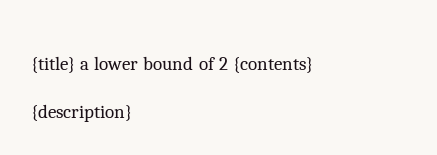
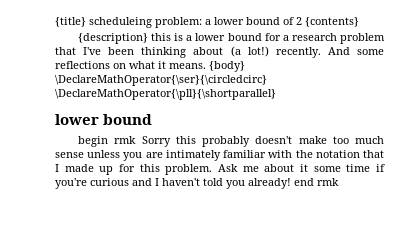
(75, 64) none -> [89,17,202,28] scheduleing problem:
(132, 113) none -> [151,33,385,44] [55,46,384,58] [55,61,245,72] [55,75,267,86] [55,89,276,100] [55,114,153,125] [78,136,385,147] [55,150,385,161] [55,164,385,175] [55,178,339,189] this is a lower bound for a research problem that I've been thinking about (a lot!) recently. And some reflections on what it means. {body} \DeclareMathOperator{\ser}{\circledcirc} \DeclareMathOperator{\pll}{\shortparallel} // lower bound // begin rmk Sorry this probably doesn't make too much sense unless you are intimately familiar with the notation that I made up for this problem. Ask me about it some time if you're curious and I haven't told you already! end rmk

